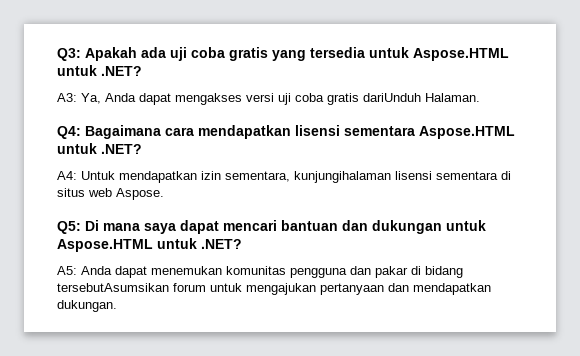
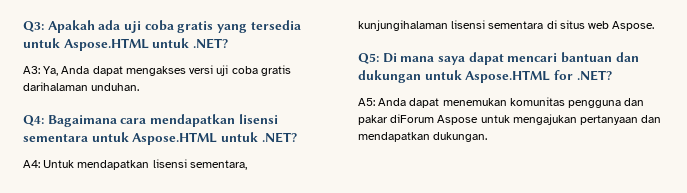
[363,93,480,102] dariUnduh Halaman. -> [23,82,140,91] darihalaman unduhan.
(415, 131) none -> [91,132,129,142] untuk
[201,171,221,180] izin -> [152,159,187,168] lisensi
[157,238,197,249] untuk -> [553,70,573,80] for
[411,266,463,278] [57,283,206,292] di bidang tersebutAsumsikan forum -> [390,114,479,125] diForum Aspose

